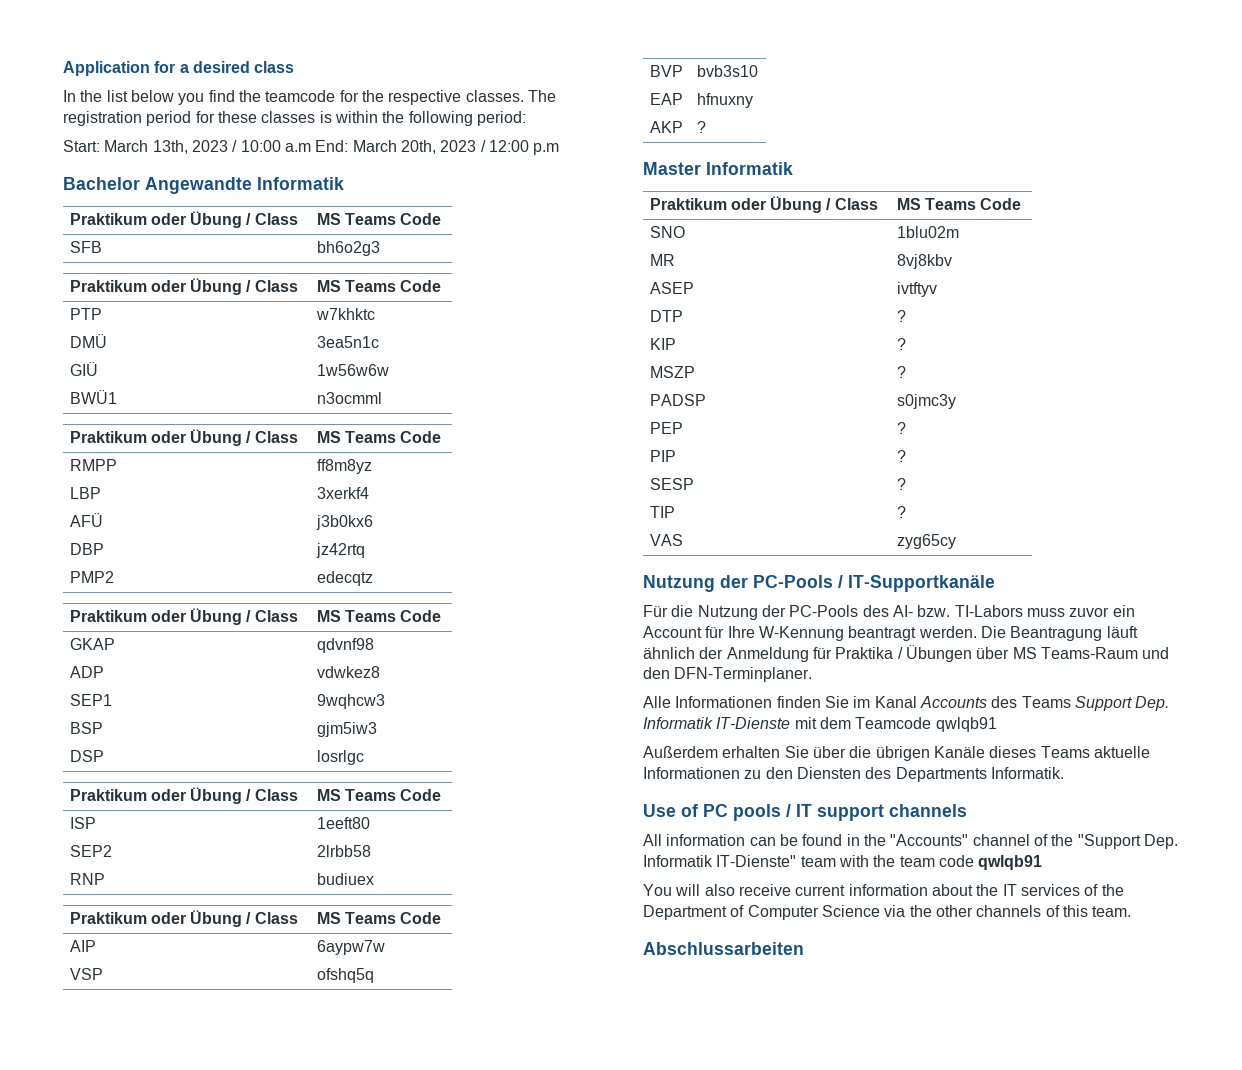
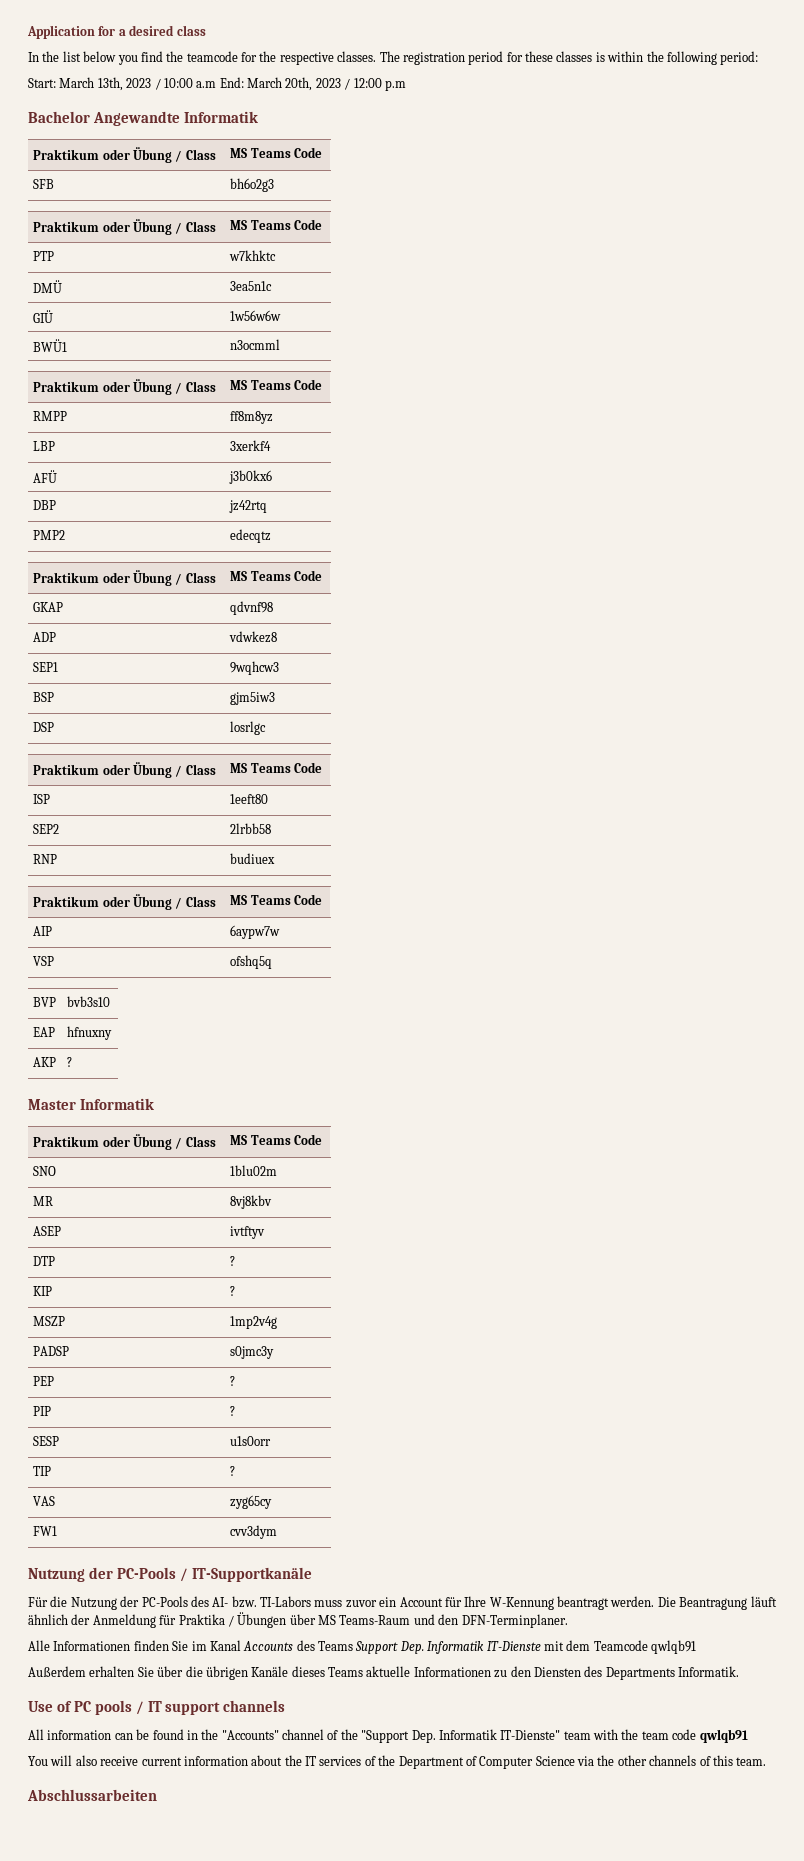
[896,366,906,378] ? -> [230,1316,278,1329] 1mp2v4g
[896,478,906,490] ? -> [230,1436,272,1446] u1s0orr
(956, 541) none -> [33,1526,58,1536] [230,1525,278,1539] // FW1 | cvv3dym

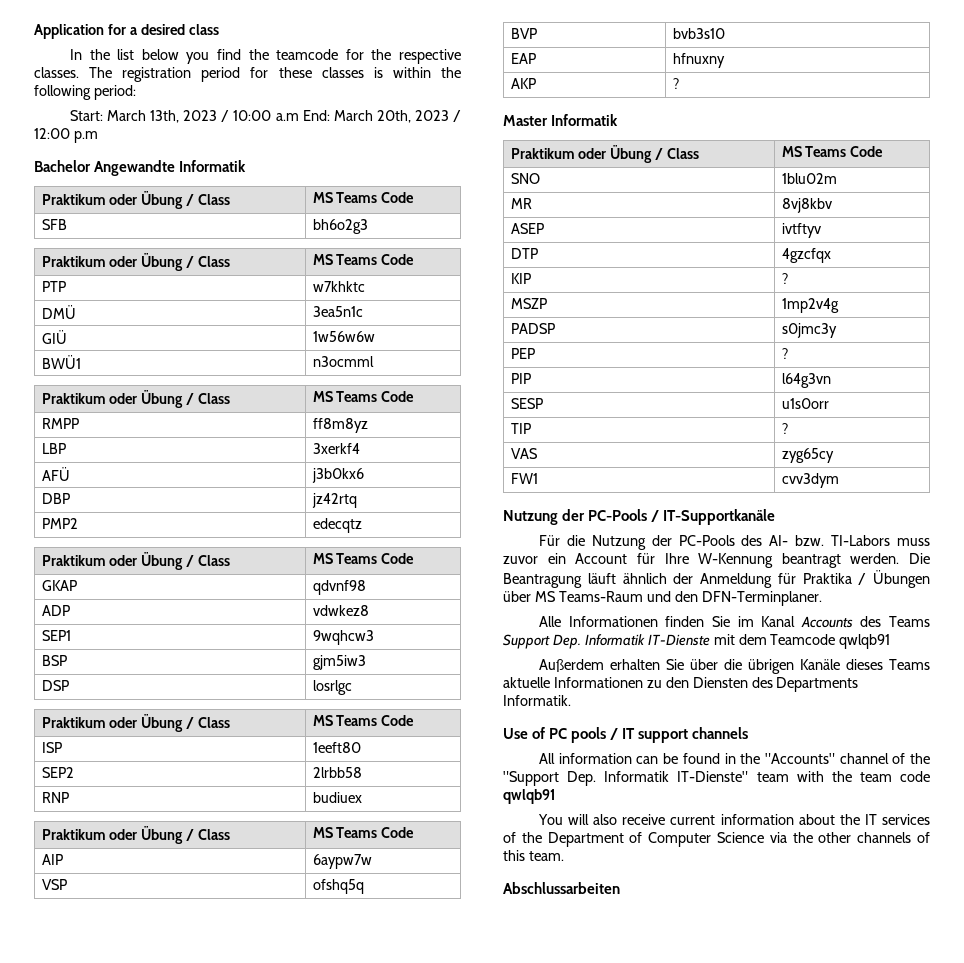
[230,1256,236,1266] ? -> [781,248,831,263] 4gzcfqx
[230,1406,236,1416] ? -> [781,373,831,388] l64g3vn

